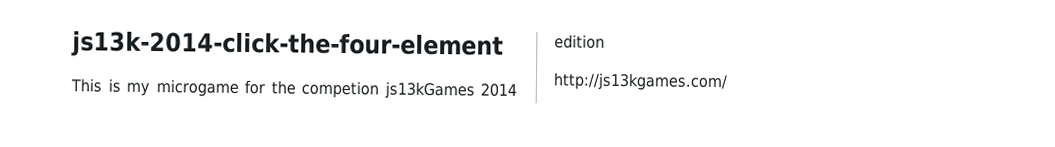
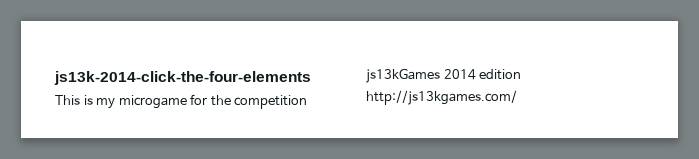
[71,31,504,61] js13k-2014-click-the-four-element -> [54,71,311,85] js13k-2014-click-the-four-elements
[301,80,379,99] competion -> [234,95,308,109] competition

